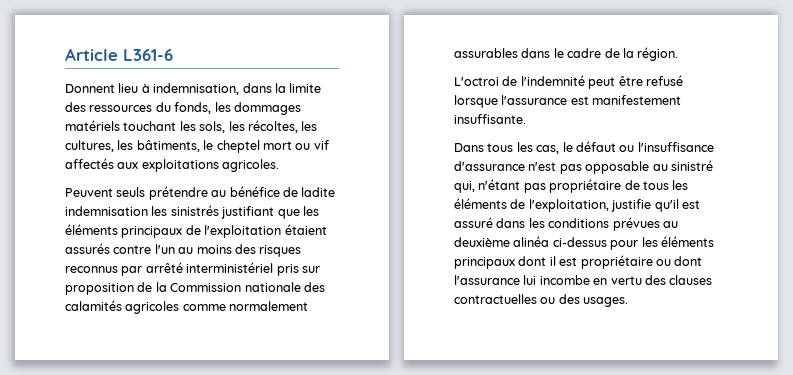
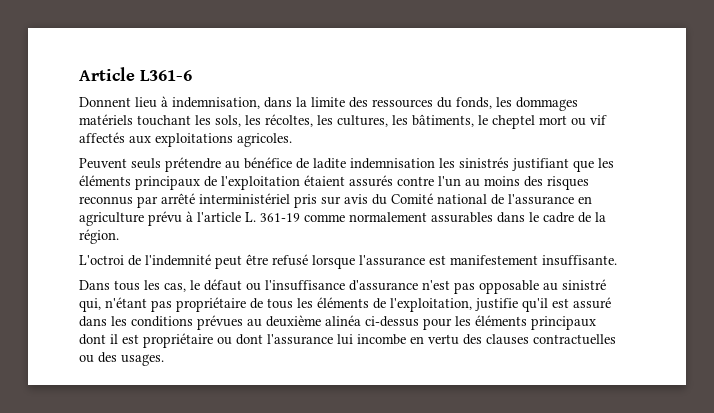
[65,282,325,295] [65,300,180,314] proposition de la Commission nationale des calamités agricoles -> [344,193,592,205] [79,211,300,226] avis du Comité national de l'assurance en agriculture prévu à l'article L. 361-19

